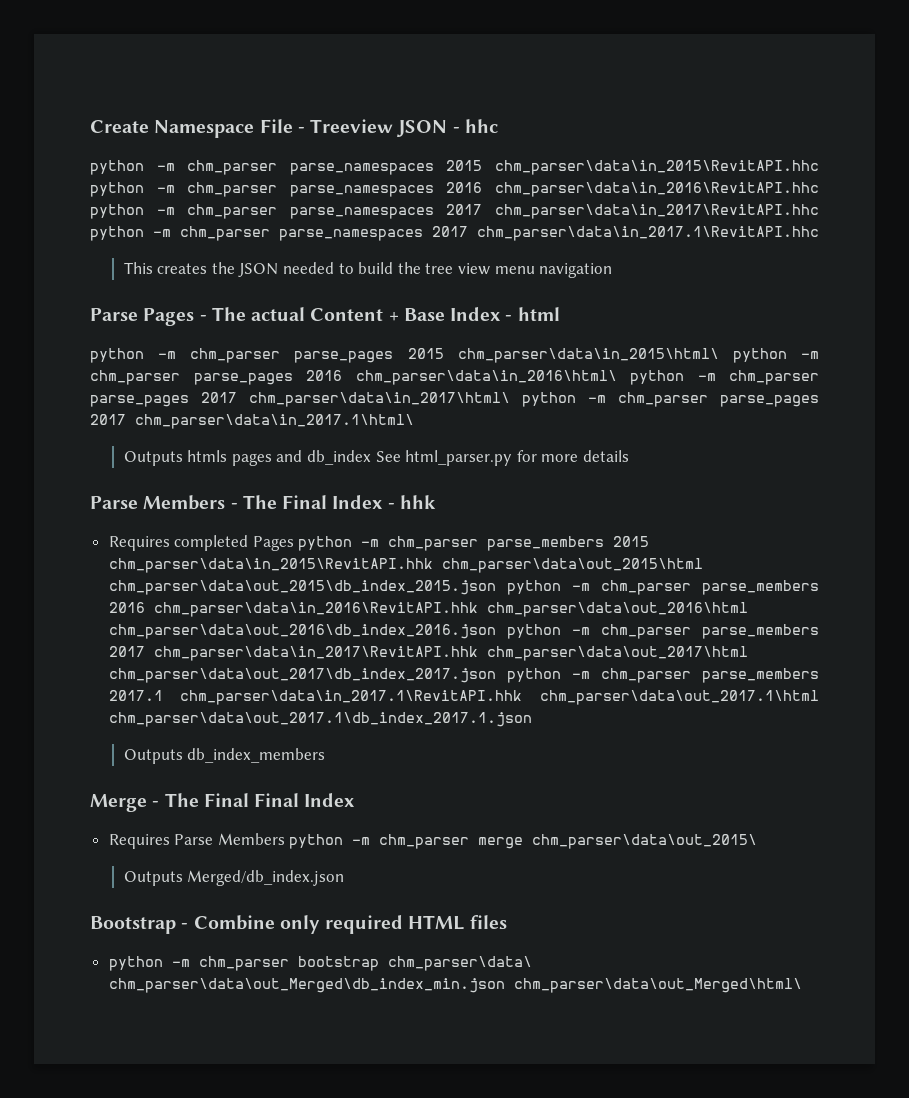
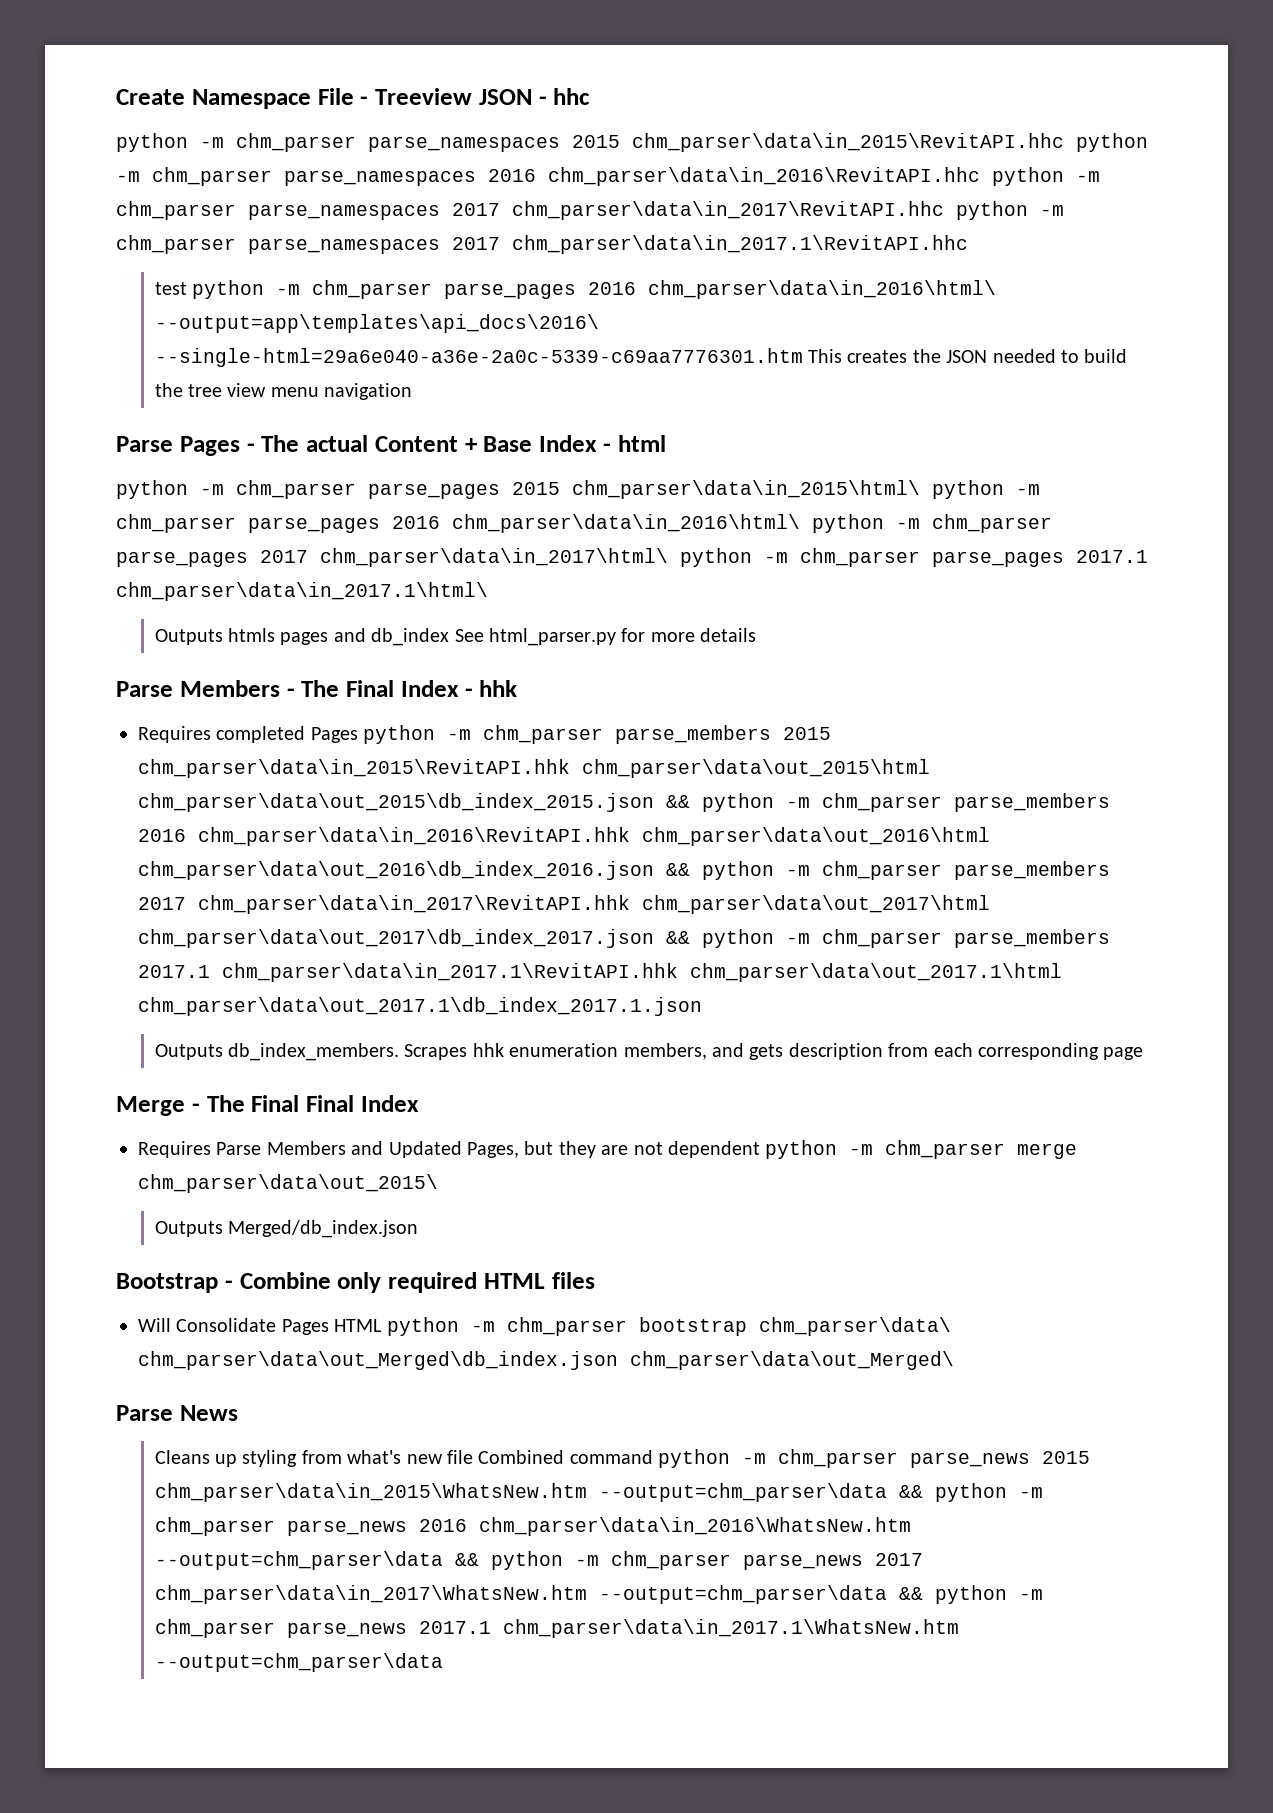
(819, 233) none -> [154,280,997,299] [154,314,599,333] [154,348,803,367] test python -m chm_parser parse_pages 2016 chm_parser\data\in_2016\html\ --output=app\templates\api_docs\2016\ --single-html=29a6e040-a36e-2a0c-5339-c69aa7776301.htm
[90,414,126,425] 2017 -> [1076,550,1148,563] 2017.1
(496, 587) none -> [666,795,690,808] &&
(496, 631) none -> [666,863,690,876] &&
(496, 675) none -> [666,931,690,944] &&
[187,748,326,763] db_index_members -> [228,1043,1144,1061] db_index_members. Scrapes hhk enumeration members, and gets description from each corresponding page
(285, 839) none -> [351,1141,760,1158] and Updated Pages, but they are not dependent
(507, 922) none -> [138,1318,383,1335] Will Consolidate Pages HTML
[108,978,802,993] chm_parser\data\out_Merged\db_index_min.json chm_parser\data\out_Merged\html\ -> [138,1351,954,1370] [116,1405,238,1421] [154,1449,1091,1468] [154,1483,1043,1502] [154,1517,911,1536] [154,1551,923,1570] [154,1585,1043,1604] [154,1619,959,1638] [154,1653,443,1672] chm_parser\data\out_Merged\db_index.json chm_parser\data\out_Merged\ // Parse News // Cleans up styling from what's new file Combined command python -m chm_parser parse_news 2015 chm_parser\data\in_2015\WhatsNew.htm --output=chm_parser\data && python -m chm_parser parse_news 2016 chm_parser\data\in_2016\WhatsNew.htm --output=chm_parser\data && python -m chm_parser parse_news 2017 chm_parser\data\in_2017\WhatsNew.htm --output=chm_parser\data && python -m chm_parser parse_news 2017.1 chm_parser\data\in_2017.1\WhatsNew.htm --output=chm_parser\data

